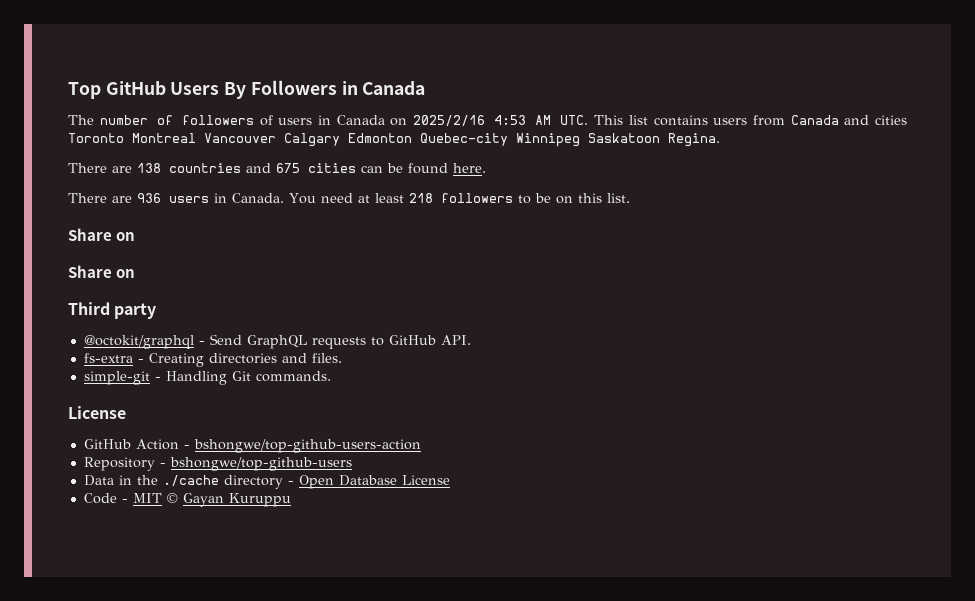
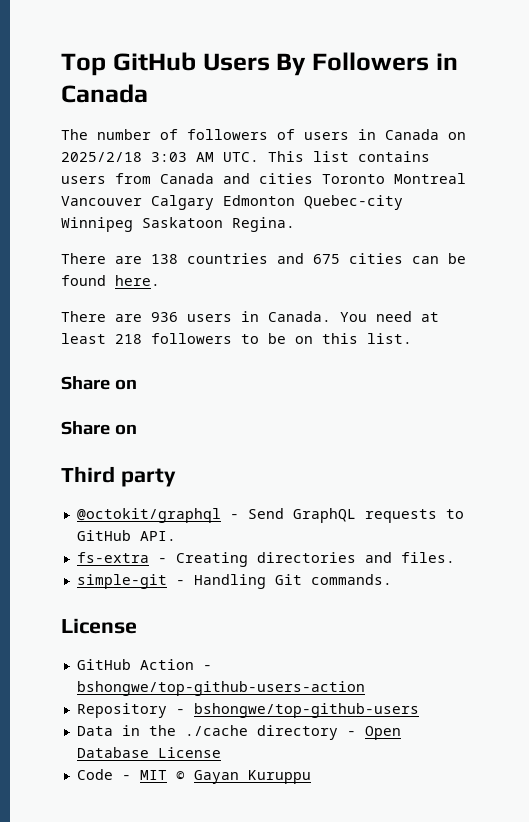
[413,115,527,126] 2025/2/16 4:53 -> [61,152,187,162] 2025/2/18 3:03

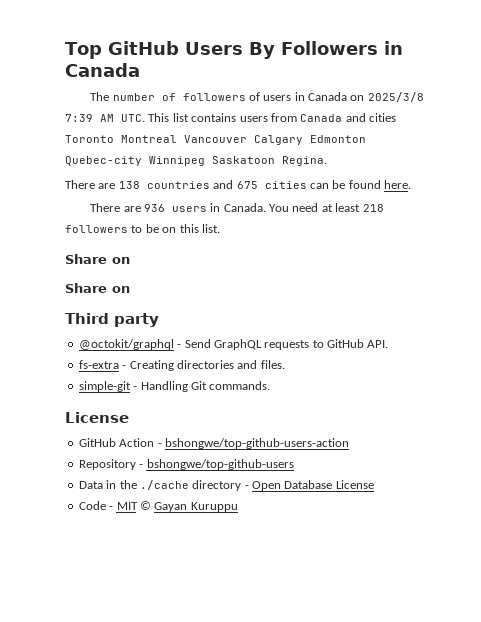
[61,152,187,162] 2025/2/18 3:03 -> [367,92,424,102] [65,114,93,122] 2025/3/8 7:39

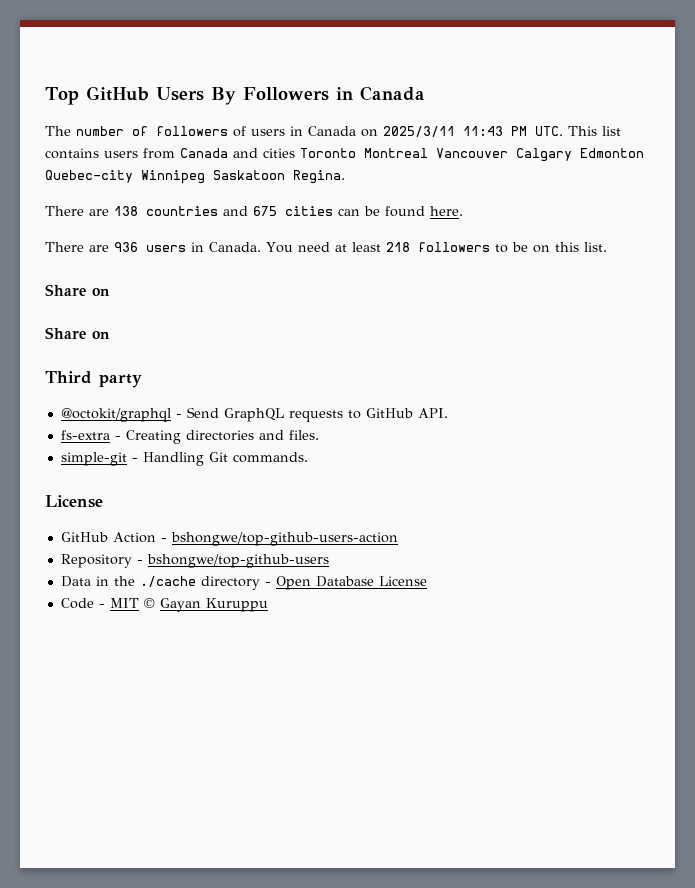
[367,92,424,102] [65,114,114,122] 2025/3/8 7:39 AM -> [383,126,527,137] 2025/3/11 11:43 PM

